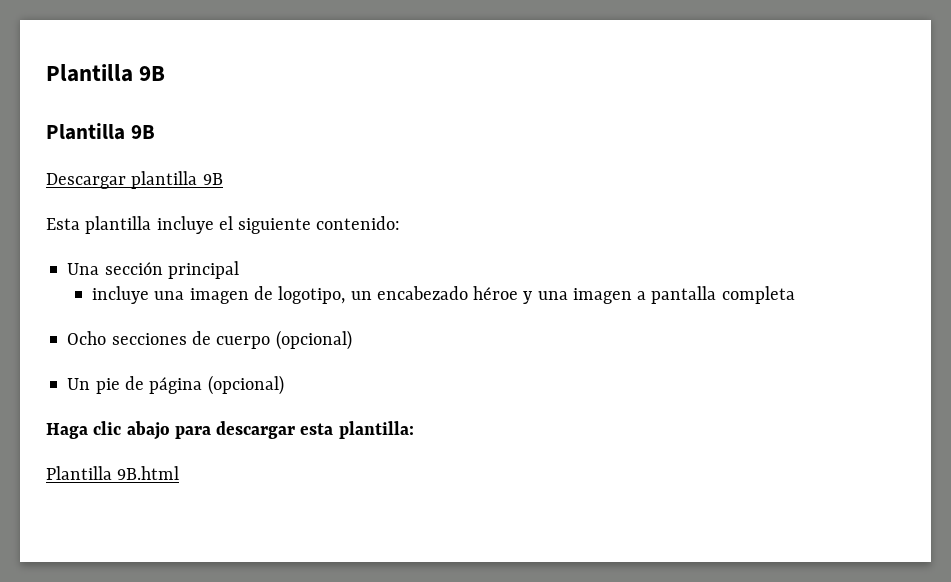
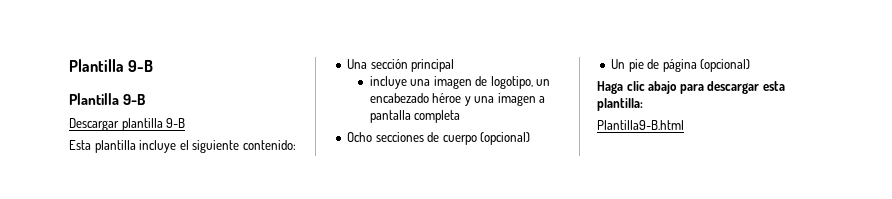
[46,64,166,82] [46,123,155,140] Plantilla 9B // Plantilla 9B -> [69,59,154,72] [69,93,146,105] Plantilla 9-B // Plantilla 9-B
[202,173,223,185] 9B -> [166,118,186,128] 9-B
[46,466,180,480] Plantilla 9B.html -> [597,120,684,130] Plantilla9-B.html

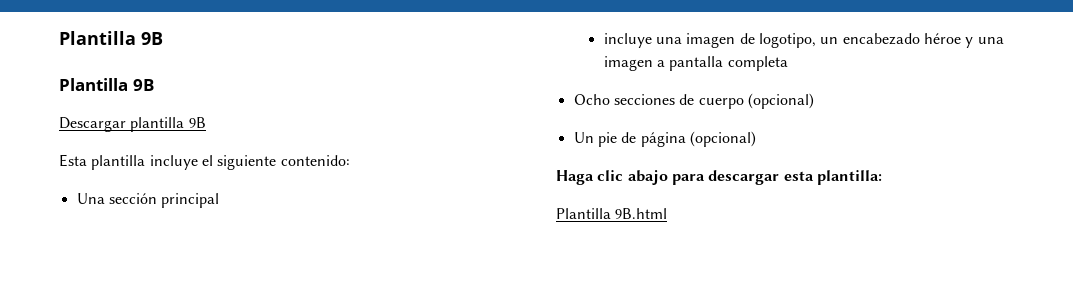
[69,59,154,72] [69,93,146,105] Plantilla 9-B // Plantilla 9-B -> [59,31,163,45] [59,78,154,91] Plantilla 9B // Plantilla 9B
[166,118,186,128] 9-B -> [188,117,206,128] 9B
[597,120,684,130] Plantilla9-B.html -> [556,208,668,219] Plantilla 9B.html

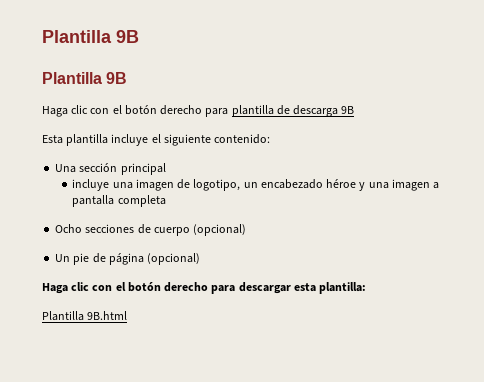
[59,117,185,132] Descargar plantilla -> [42,105,339,117] Haga clic con el botón derecho para plantilla de descarga
[627,170,668,185] abajo -> [92,282,209,292] con el botón derecho

